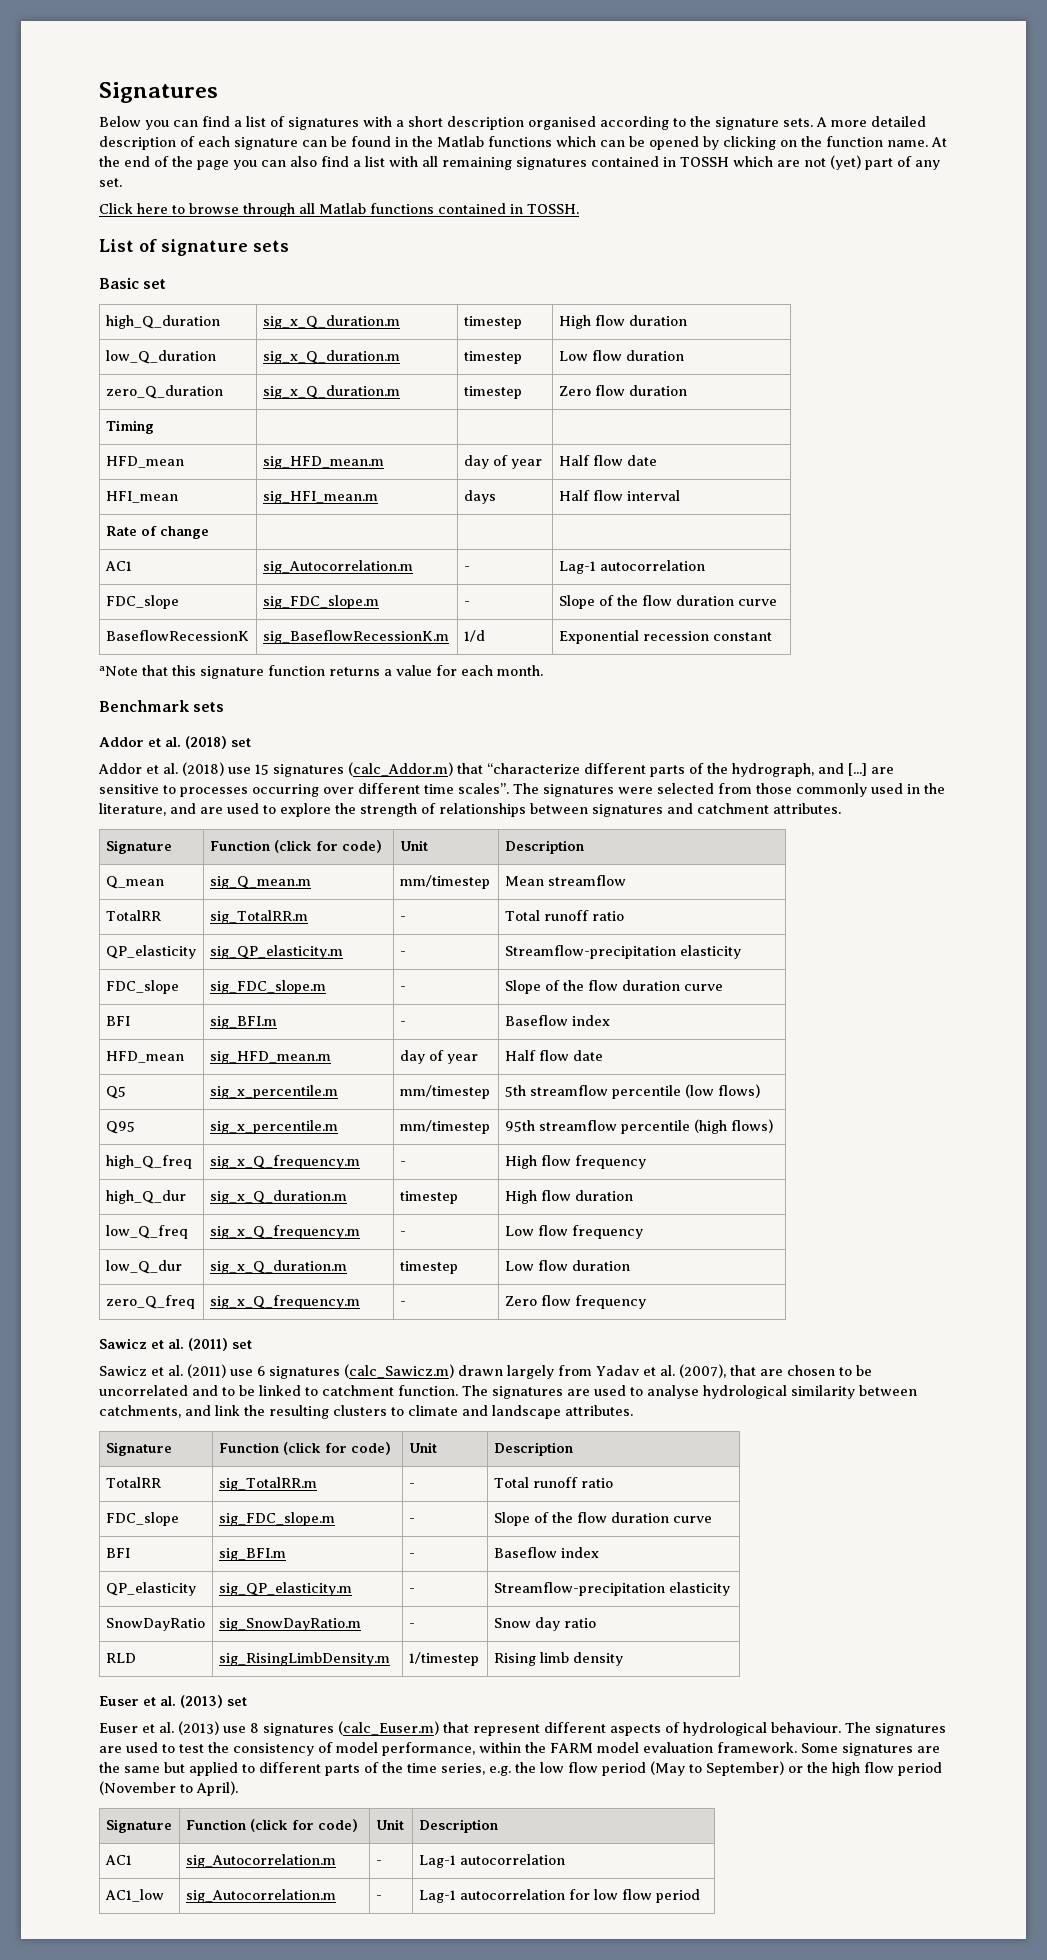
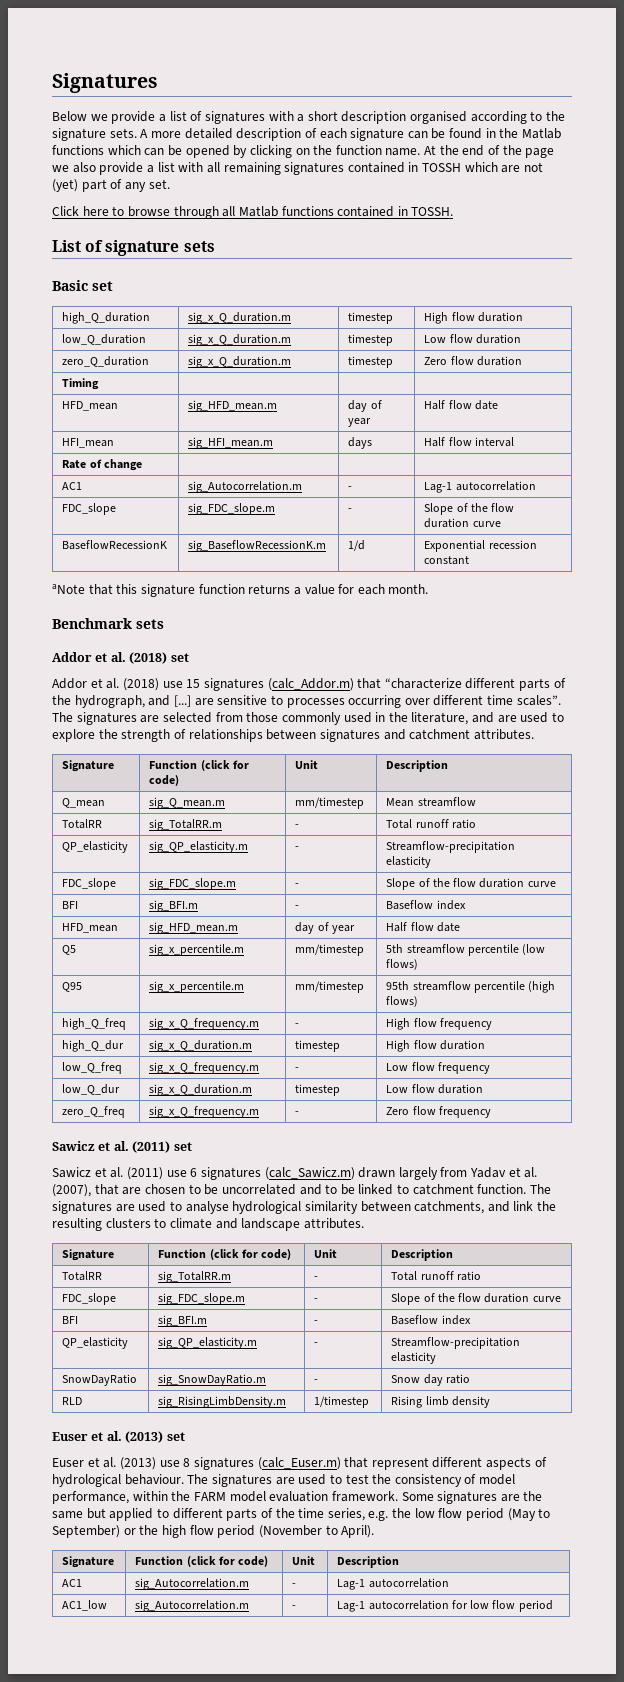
[145,116,230,130] you can find -> [90,111,156,124] we provide
[233,156,349,170] you can also find -> [52,162,144,175] we also provide
[618,787,653,794] were -> [140,715,160,723] are

